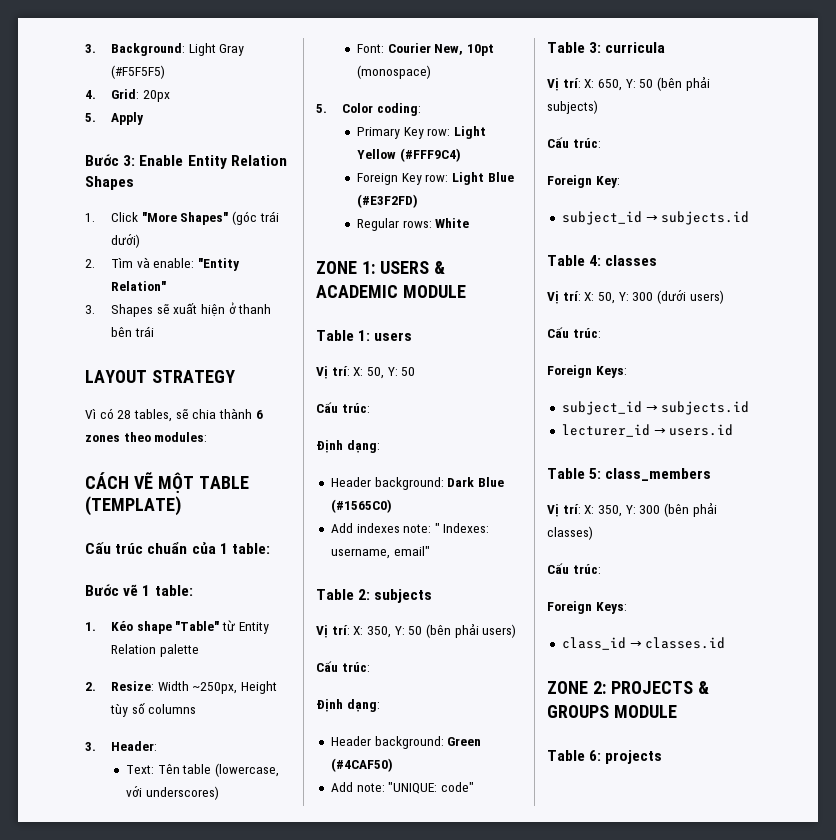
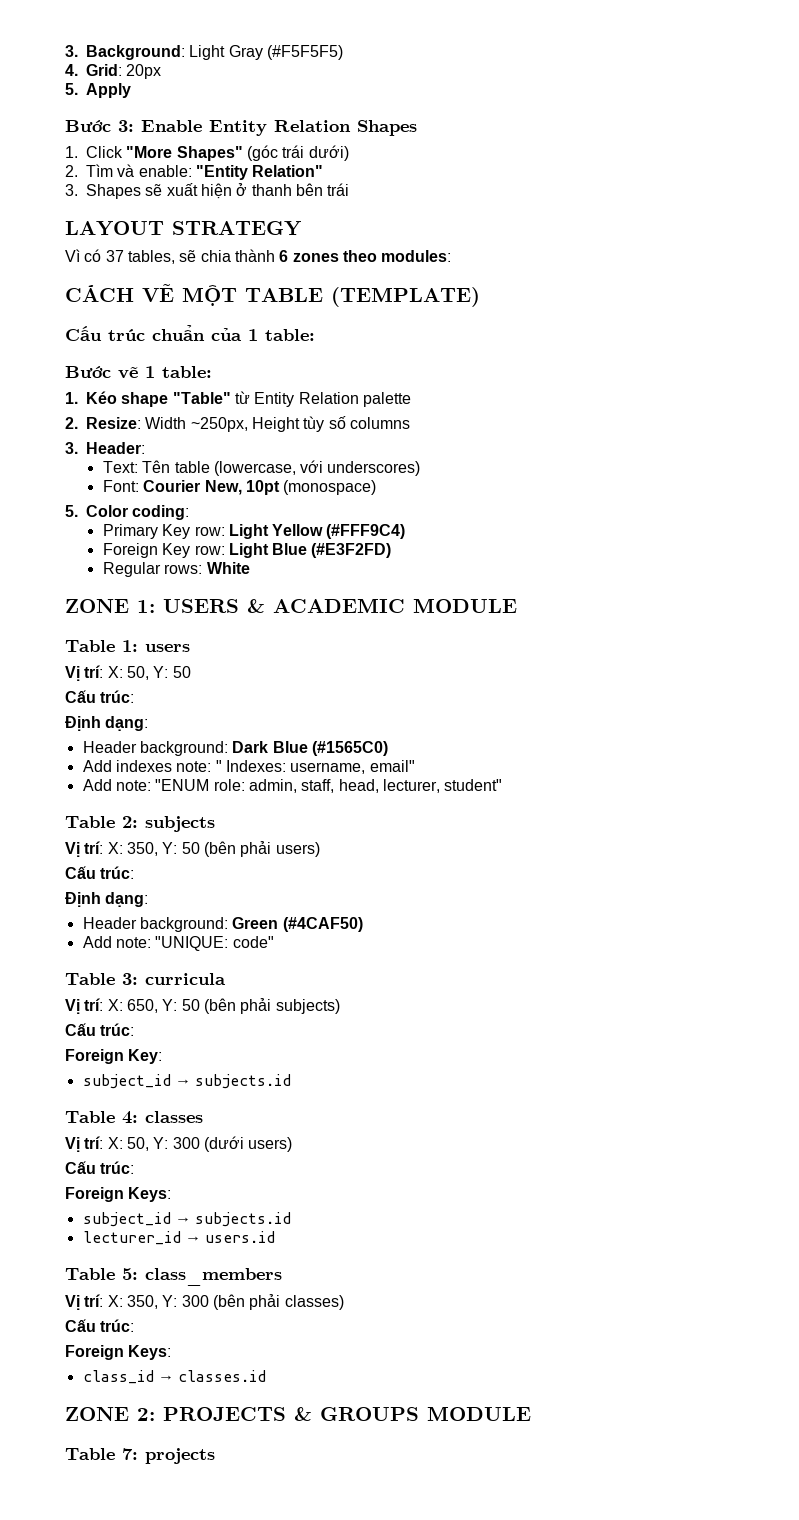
[117,410,132,419] 28 -> [105,250,124,262] 37
(430, 551) none -> [82,779,503,793] // Add note: "ENUM role: admin, staff, head, lecturer, student"
[589,750,602,761] 6: -> [122,1448,138,1460] 7:

